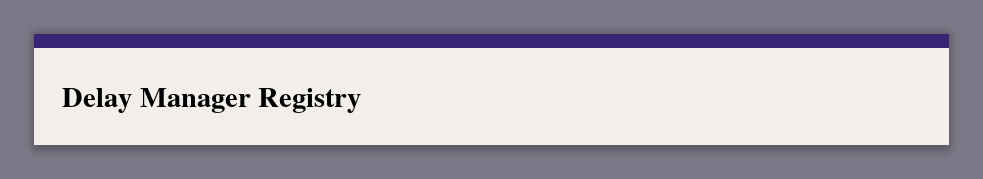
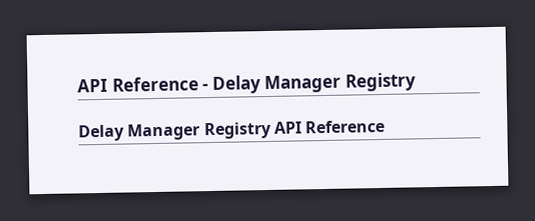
[62,88,362,113] Delay Manager Registry -> [77,72,416,94] [78,119,386,142] API Reference - Delay Manager Registry // Delay Manager Registry API Reference

